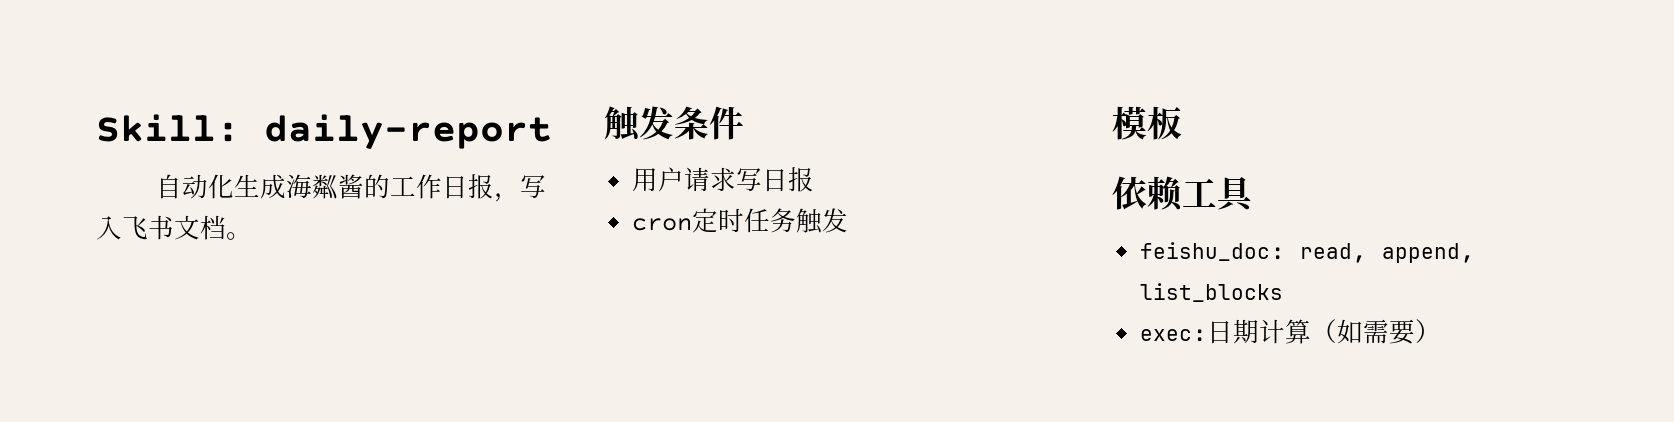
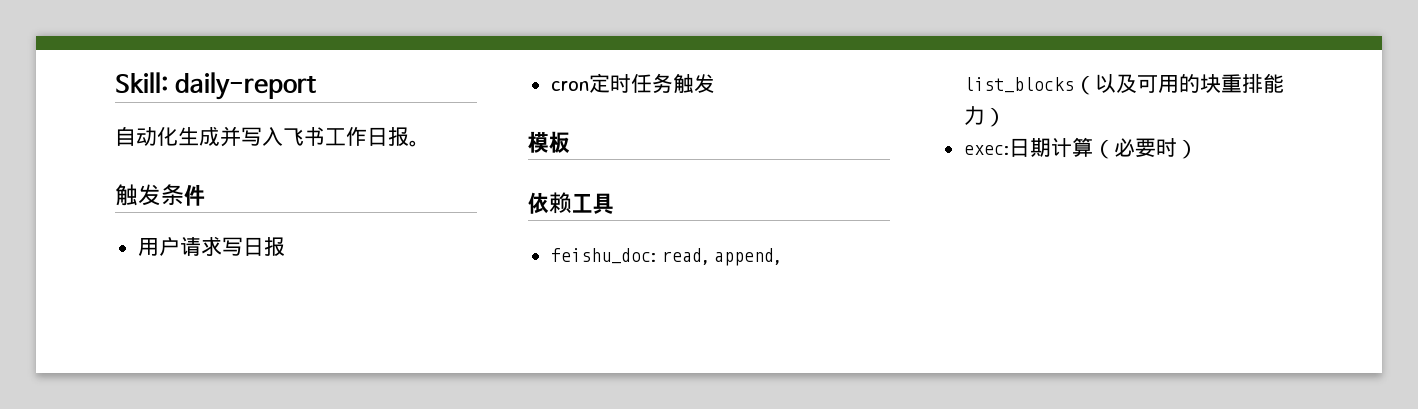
[286,174,547,202] [96,215,226,240] 海粼酱的工作日报，写入飞书文档 -> [220,126,409,147] 并写入飞书工作日报
(1284, 292) none -> [1073,73,1284,95] [963,106,1006,127] （以及可用的块重排能力）
[1337,319,1416,345] 如需要 -> [1113,138,1177,157] 必要时

